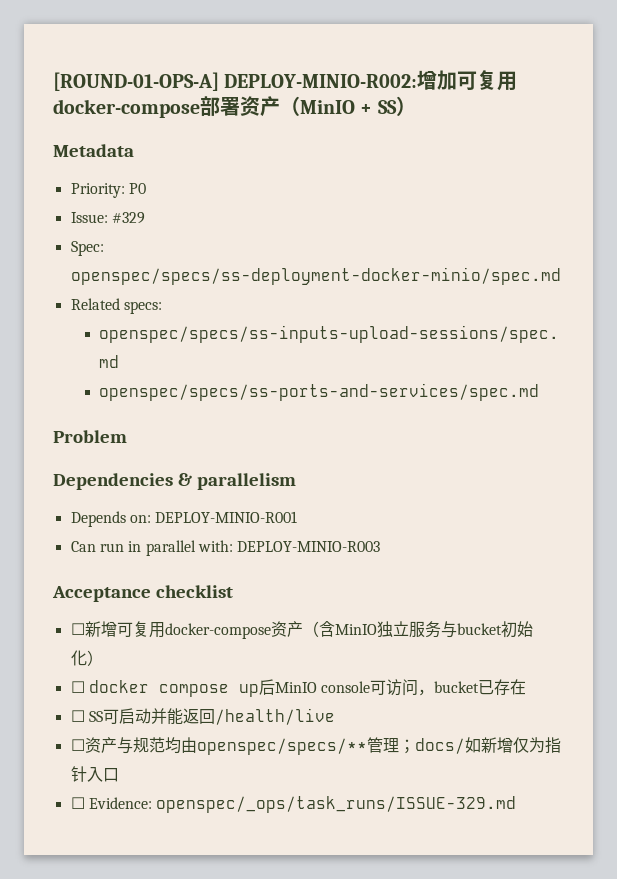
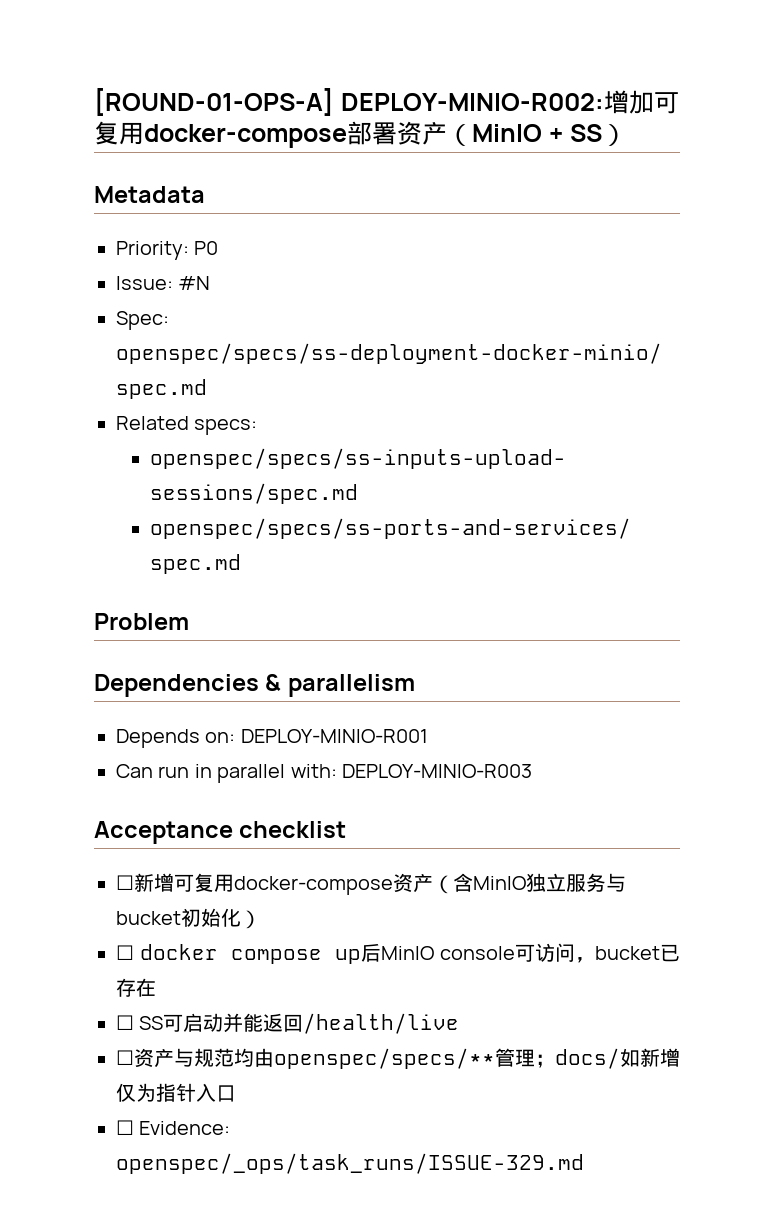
[111,212,145,224] #329 -> [178,276,211,290] #N

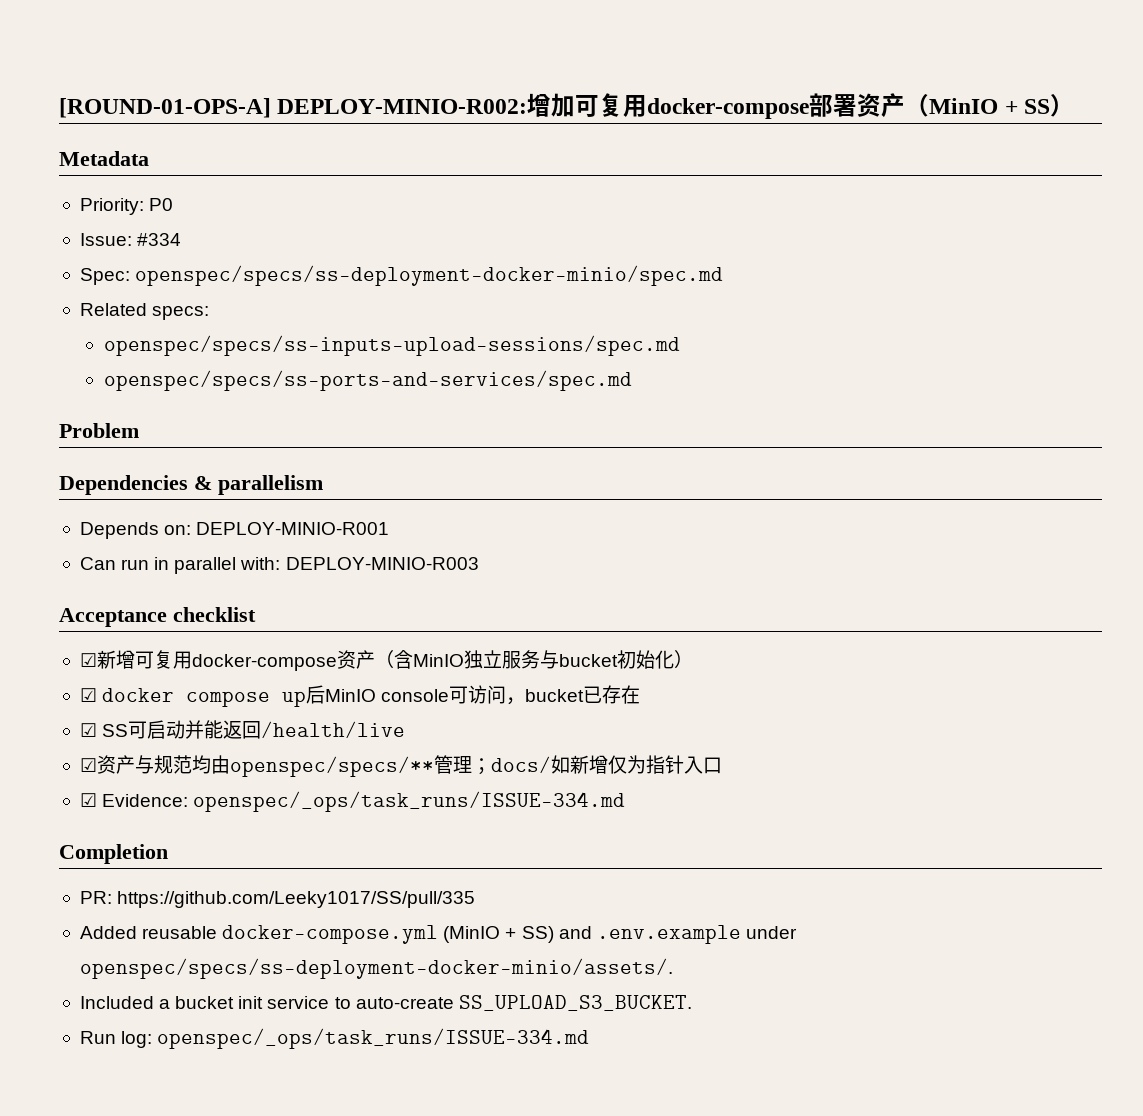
[178,276,211,290] #N -> [137,233,182,246] #334
[116,875,134,890] ☐ -> [79,653,97,667] ☑
[116,945,134,960] ☐ -> [79,688,97,702] ☑
[116,1015,134,1030] ☐ -> [79,723,97,737] ☑
[116,1050,134,1065] ☐ -> [79,758,97,772] ☑
[116,1120,231,1135] [116,1153,584,1174] ☐ Evidence: openspec/_ops/task_runs/ISSUE-329.md -> [79,791,626,812] [59,844,168,864] [79,891,476,908] [79,925,797,944] [79,958,673,979] [79,995,692,1011] [79,1028,590,1049] ☑ Evidence: openspec/_ops/task_runs/ISSUE-334.md // Completion // PR: https://github.com/Leeky1017/SS/pull/335 // Added reusable docker-compose.yml (MinIO + SS) and .env.example under openspec/specs/ss-deployment-docker-minio/assets/. // Included a bucket init service to auto-create SS_UPLOAD_S3_BUCKET. // Run log: openspec/_ops/task_runs/ISSUE-334.md

